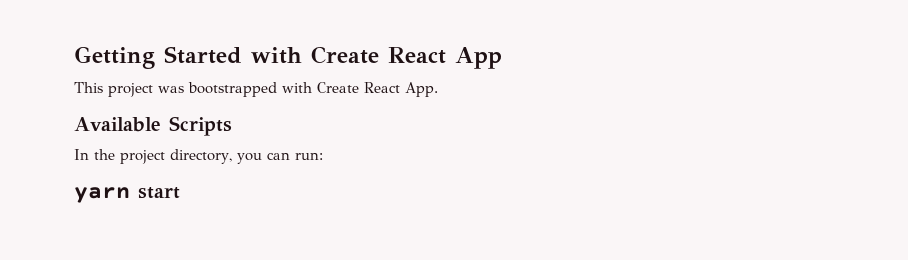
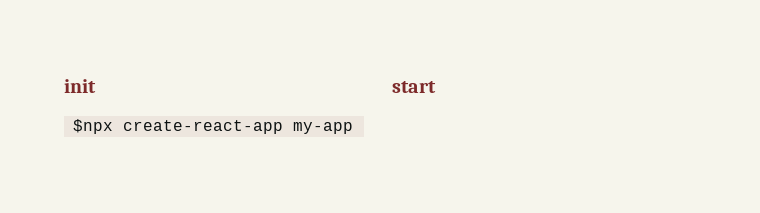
[74,46,502,69] [74,82,438,97] [74,116,232,136] [74,149,323,164] [74,187,130,203] Getting Started with Create React App // This project was bootstrapped with Create React App. // Available Scripts // In the project directory, you can run: // yarn -> [64,79,96,93] [73,119,354,134] init // $npx create-react-app my-app //

